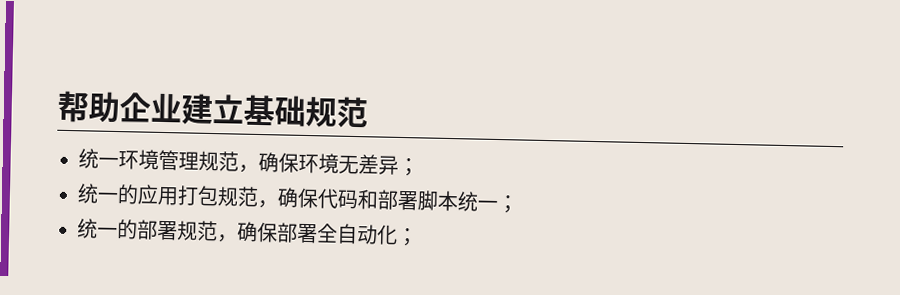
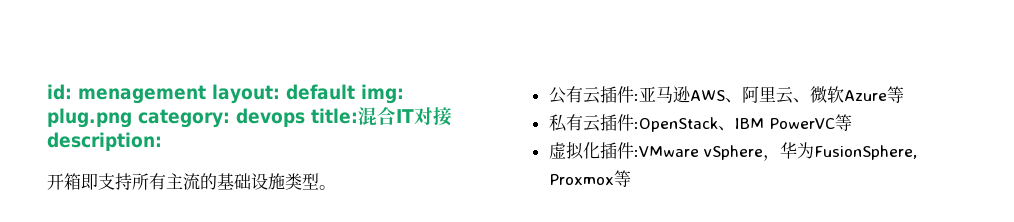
[57,90,369,129] [78,148,419,177] [77,183,519,214] [77,218,418,247] 帮助企业建立基础规范 // 统一环境管理规范，确保环境无差异； // 统一的应用打包规范，确保代码和部署脚本统一； // 统一的部署规范，确保部署全自动化； -> [47,84,404,104] [47,107,452,128] [47,132,162,151] [47,173,336,190] [548,86,904,104] [548,114,852,132] [548,141,917,161] [548,170,631,187] id: menagement layout: default img: plug.png category: devops title:混合IT对接description: // 开箱即支持所有主流的基础设施类型。 // 公有云插件:亚马逊AWS、阿里云、微软Azure等 // 私有云插件:OpenStack、IBM PowerVC等 // 虚拟化插件:VMware vSphere，华为FusionSphere, Proxmox等

